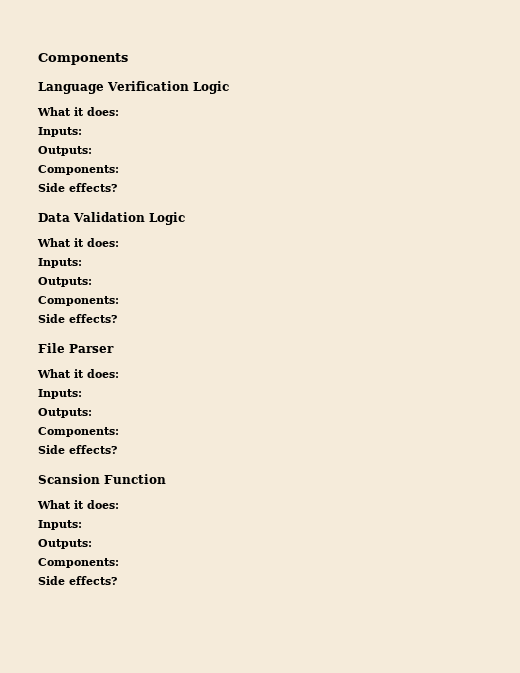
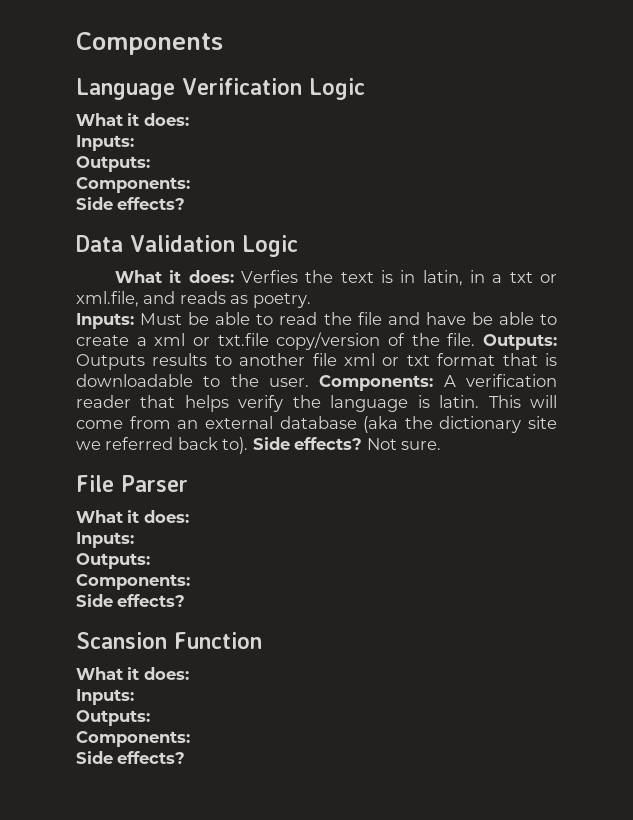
[38,258,82,268] [38,277,92,287] [38,296,119,306] [38,314,117,323] // Inputs: // Outputs: // Components: // Side effects? -> [240,270,557,286] [76,291,311,308] [76,312,557,329] [76,332,557,350] [76,353,557,370] [76,374,557,391] [76,395,558,412] [76,416,557,433] [76,437,442,454] Verfies the text is in latin, in a txt or xml.file, and reads as poetry. // Inputs: Must be able to read the file and have be able to create a xml or txt.file copy/version of the file. Outputs: Outputs results to another file xml or txt format that is downloadable to the user. Components: A verification reader that helps verify the language is latin. This will come from an external database (aka the dictionary site we referred back to). Side effects? Not sure.

